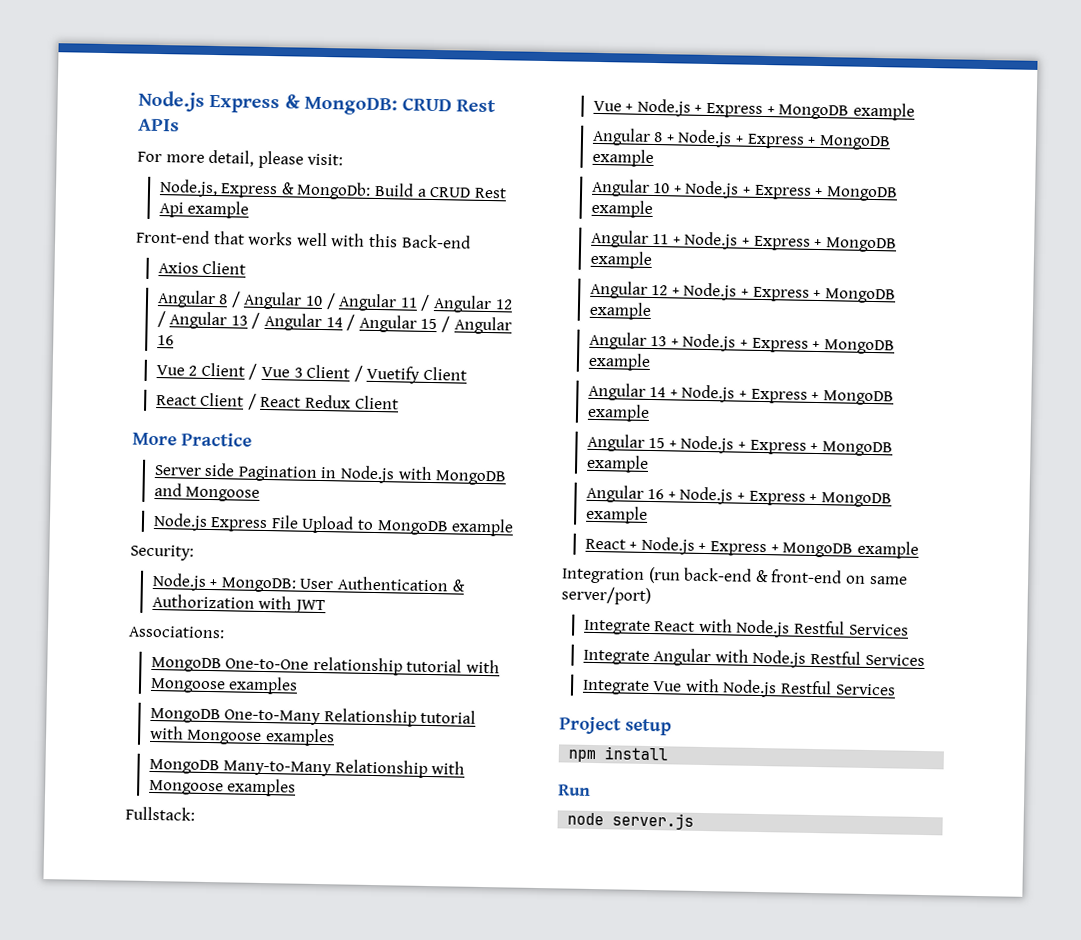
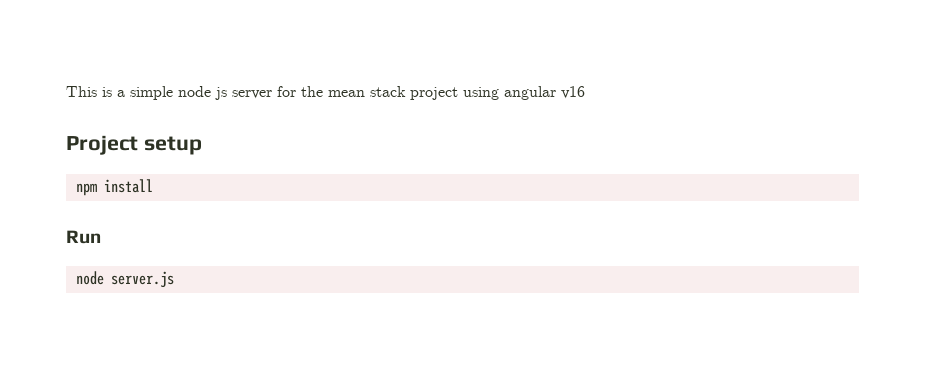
[138,90,497,116] [138,118,180,132] [137,149,344,169] [158,179,507,200] [158,200,250,219] [136,229,471,249] [157,260,247,275] [156,290,513,314] [156,311,512,335] [156,335,174,346] [155,362,467,384] [155,392,399,410] [132,432,252,447] [153,462,507,486] [153,482,261,502] [152,512,515,537] [130,544,194,561] [151,572,465,593] [151,593,326,614] [128,625,225,639] [150,656,501,676] [149,676,299,695] [149,707,477,727] [149,725,335,747] [148,758,466,778] [148,778,297,797] [125,806,195,821] [592,98,915,121] [591,127,891,151] [591,148,654,168] [590,178,898,202] [590,199,653,218] [590,229,897,253] [589,250,652,269] [589,280,896,304] [588,301,652,320] [588,331,895,355] [587,352,651,371] [587,382,894,406] [586,403,650,422] [586,433,893,457] [585,454,649,473] [585,484,892,508] [585,505,648,524] [584,536,919,559] [561,566,908,585] [561,586,651,606] [583,618,909,638] [582,648,925,668] [581,678,896,698] Node.js Express & MongoDB: CRUD Rest APIs // For more detail, please visit: // Node.js, Express & MongoDb: Build a CRUD Rest Api example // Front-end that works well with this Back-end // Axios Client // Angular 8 / Angular 10 / Angular 11 / Angular 12 / Angular 13 / Angular 14 / Angular 15 / Angular 16 // Vue 2 Client / Vue 3 Client / Vuetify Client // React Client / React Redux Client // More Practice // Server side Pagination in Node.js with MongoDB and Mongoose // Node.js Express File Upload to MongoDB example // Security: // Node.js + MongoDB: User Authentication & Authorization with JWT // Associations: // MongoDB One-to-One relationship tutorial with Mongoose examples // MongoDB One-to-Many Relationship tutorial with Mongoose examples // MongoDB Many-to-Many Relationship with Mongoose examples // Fullstack: // Vue + Node.js + Express + MongoDB example // Angular 8 + Node.js + Express + MongoDB example // Angular 10 + Node.js + Express + MongoDB example // Angular 11 + Node.js + Express + MongoDB example // Angular 12 + Node.js + Express + MongoDB example // Angular 13 + Node.js + Express + MongoDB example // Angular 14 + Node.js + Express + MongoDB example // Angular 15 + Node.js + Express + MongoDB example // Angular 16 + Node.js + Express + MongoDB example // React + Node.js + Express + MongoDB example // Integration (run back-end & front-end on same server/port) // Integrate React with Node.js Restful Services // Integrate Angular with Node.js Restful Services // Integrate Vue with Node.js Restful Services -> [66,86,585,100] This is a simple node js server for the mean stack project using angular v16

